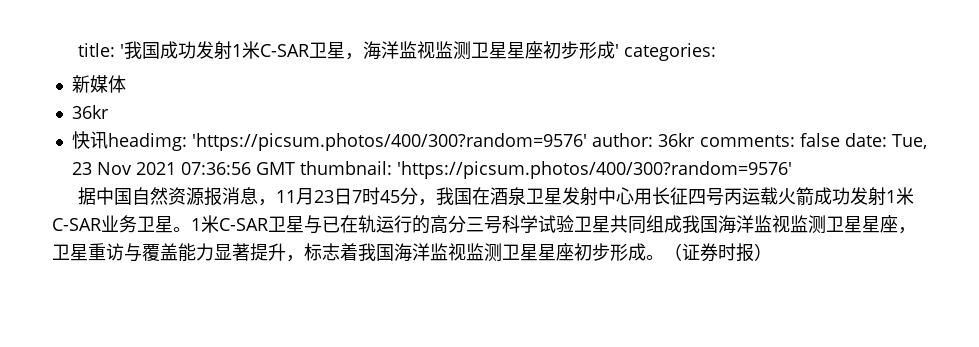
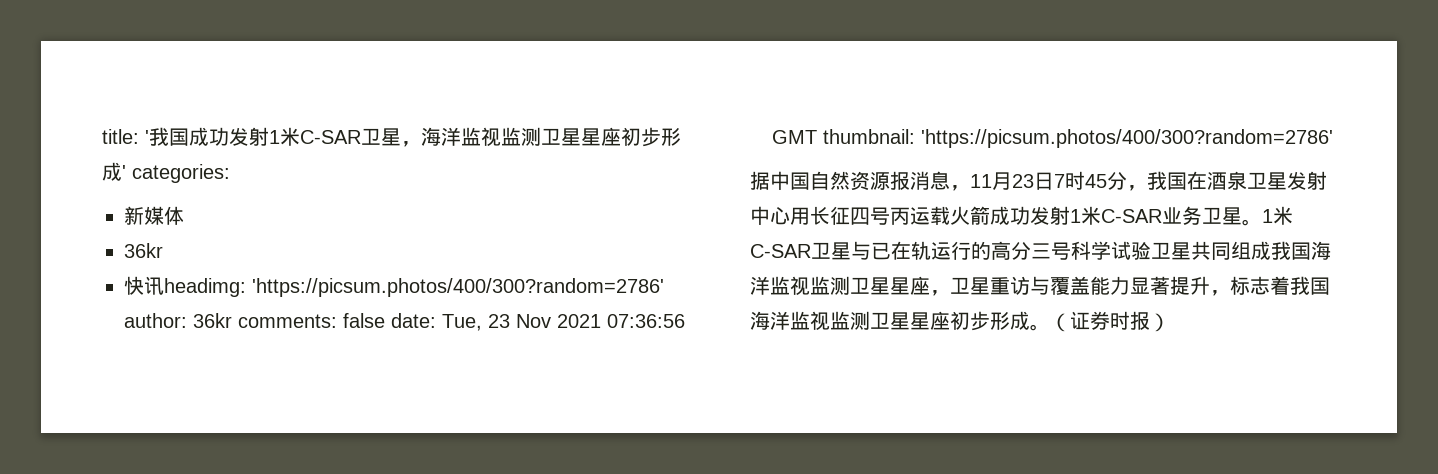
[191,133,587,151] 'https://picsum.photos/400/300?random=9576' -> [252,278,664,297] 'https://picsum.photos/400/300?random=2786'
[396,161,792,179] 'https://picsum.photos/400/300?random=9576' -> [921,129,1333,148] 'https://picsum.photos/400/300?random=2786'

